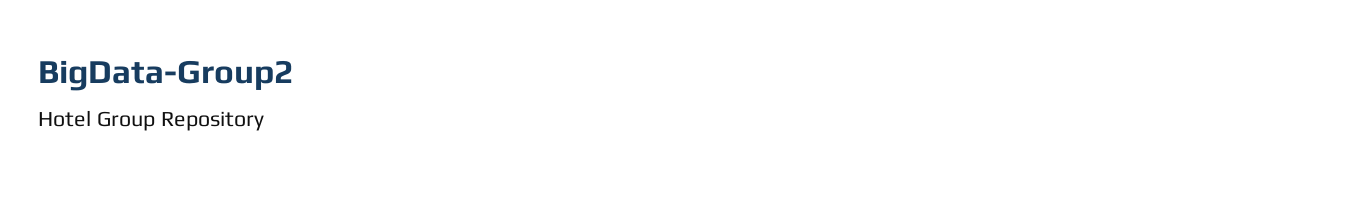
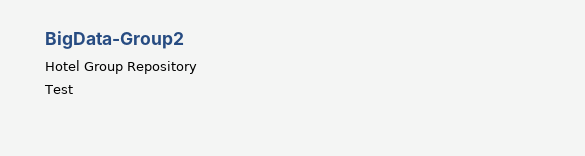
(264, 121) none -> [44,85,73,94] // Test

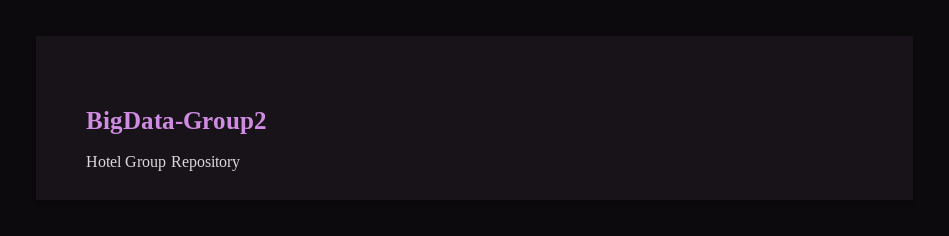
[44,85,73,94] // Test -> (240, 163) none

